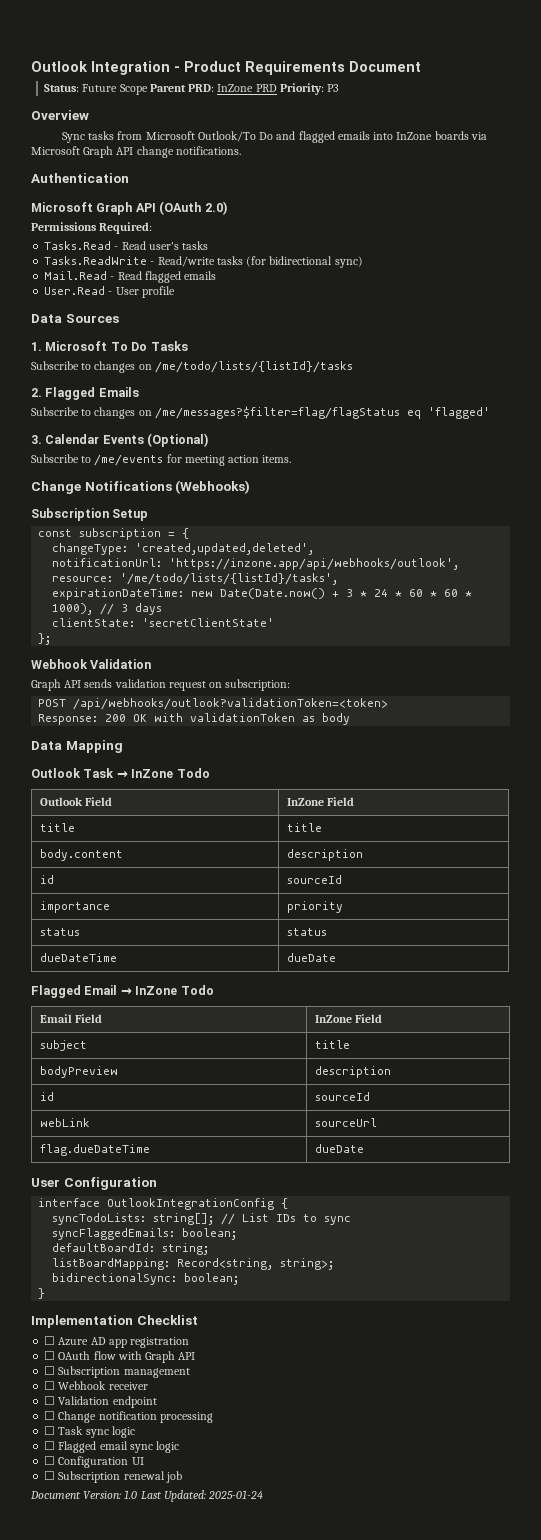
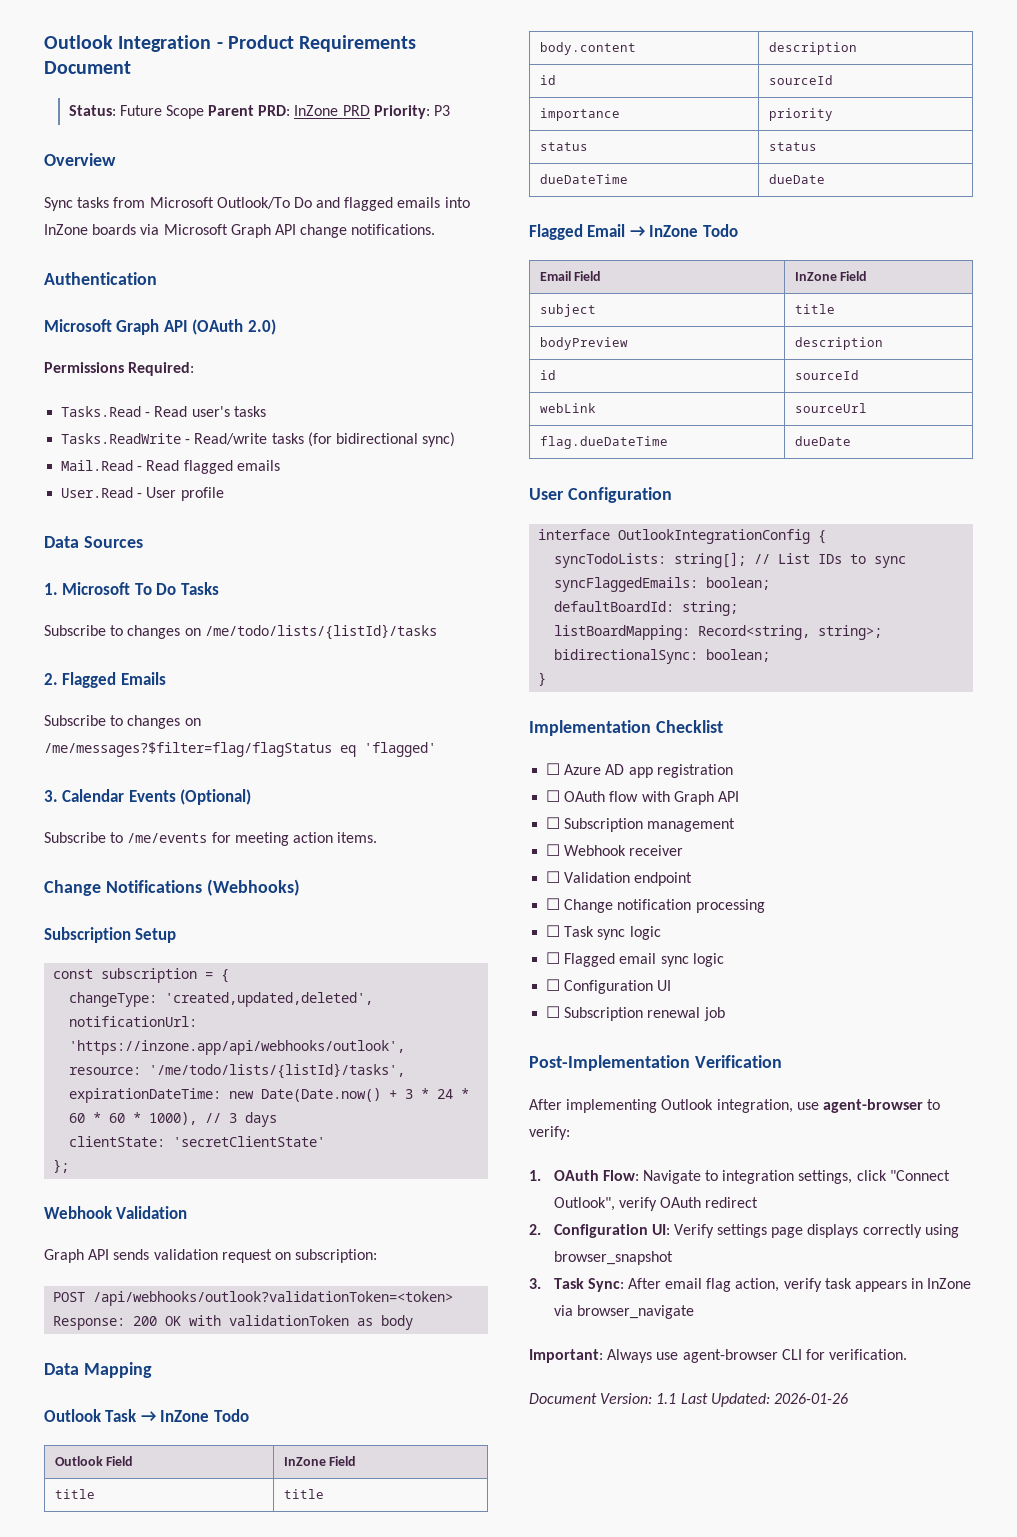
(182, 1477) none -> [529,1055,782,1071] [529,1099,941,1113] [529,1126,570,1140] [529,1170,950,1184] [553,1197,759,1211] [529,1224,959,1238] [553,1251,673,1265] [529,1278,972,1292] [553,1305,694,1319] [529,1349,908,1363] // Post-Implementation Verification // After implementing Outlook integration, use agent-browser to verify: // 1. OAuth Flow: Navigate to integration settings, click "Connect Outlook", verify OAuth redirect // 2. Configuration UI: Verify settings page displays correctly using browser_snapshot // 3. Task Sync: After email flag action, verify task appears in InZone via browser_navigate // Important: Always use agent-browser CLI for verification.
[124,1490,138,1499] 1.0 -> [656,1393,677,1404] 1.1
[208,1490,264,1499] 2025-01-24 -> [773,1393,848,1404] 2026-01-26

